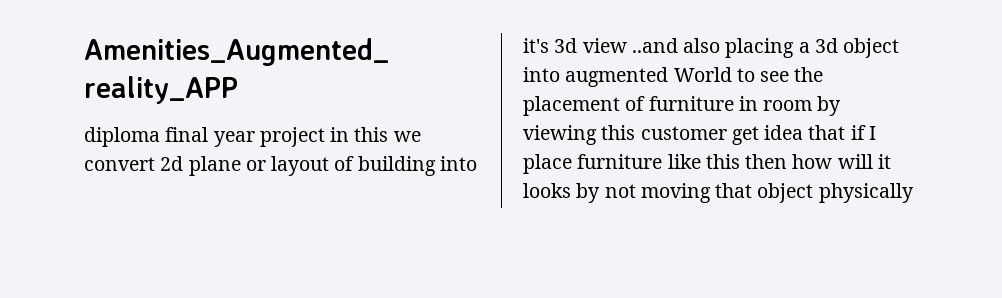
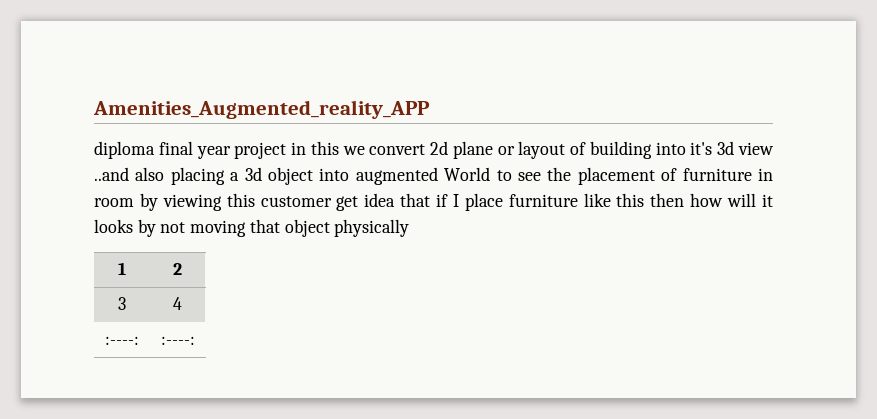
(914, 193) none -> [118,262,126,275] [173,263,182,275] [118,297,126,310] [173,297,182,310] [105,336,139,345] [160,336,195,345] // 1 | 2 // 3 | 4 // :----: | :----:

